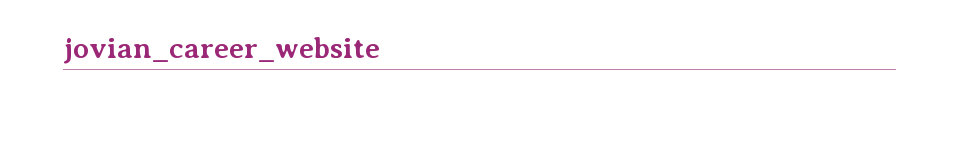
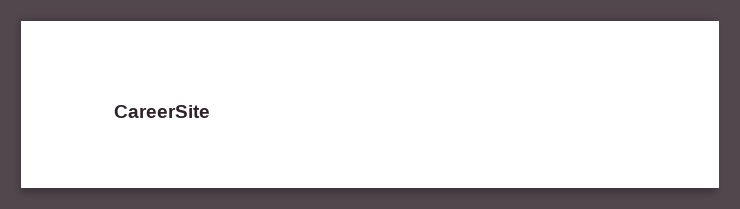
[63,37,380,64] jovian_career_website -> [114,105,210,118] CareerSite

